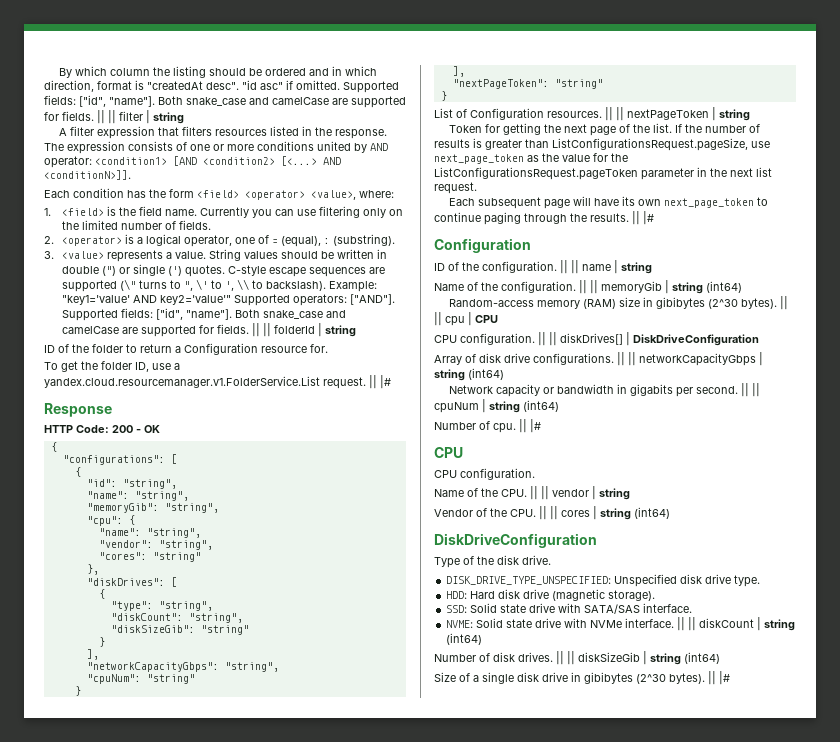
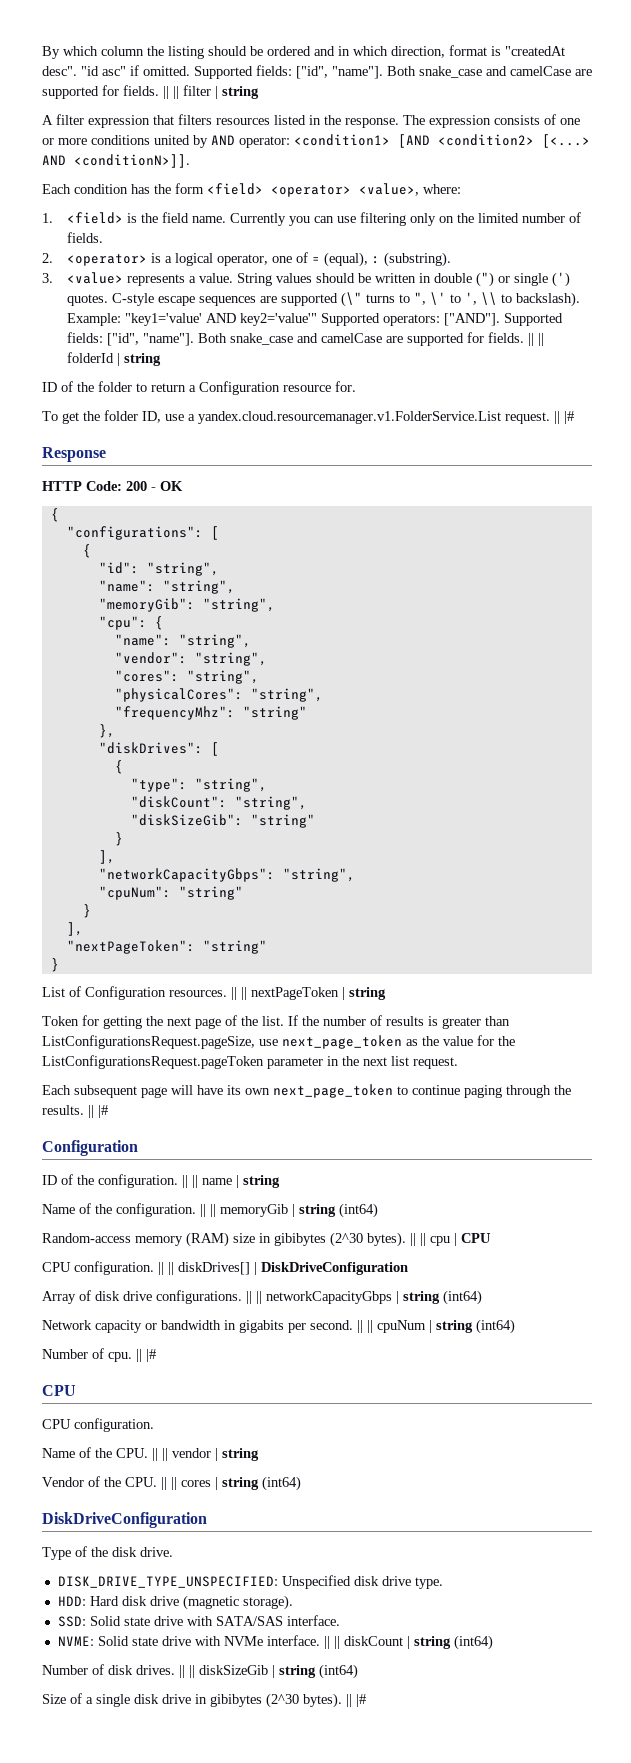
(147, 556) none -> [186,670,259,684] [114,688,323,702] [114,706,235,720] "string", // "physicalCores": "string", // "frequencyMhz":

